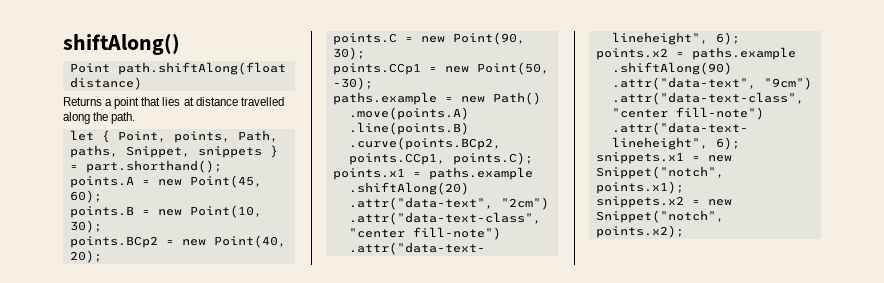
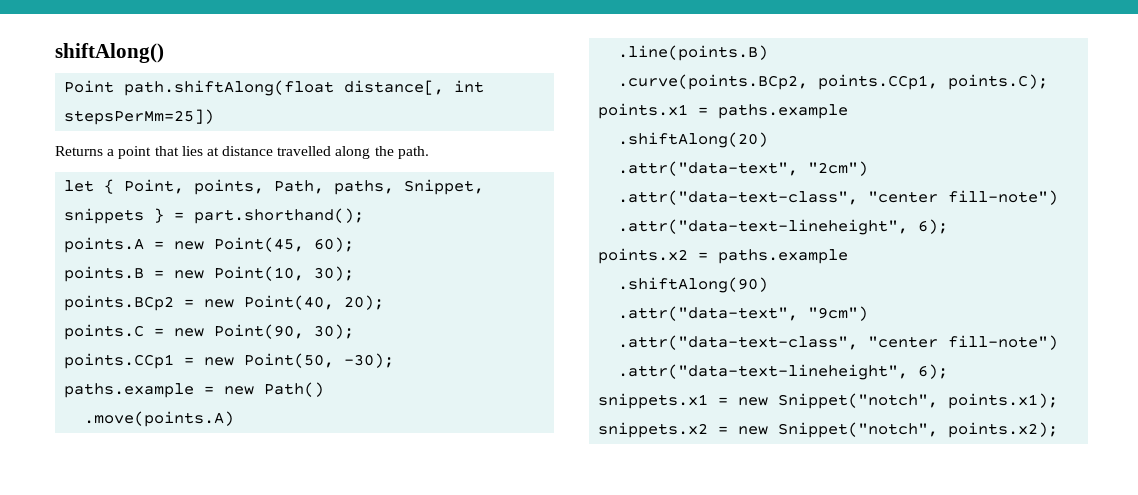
[69,77,142,90] distance) -> [344,80,485,95] [64,109,215,125] distance[, int stepsPerMm=25])

